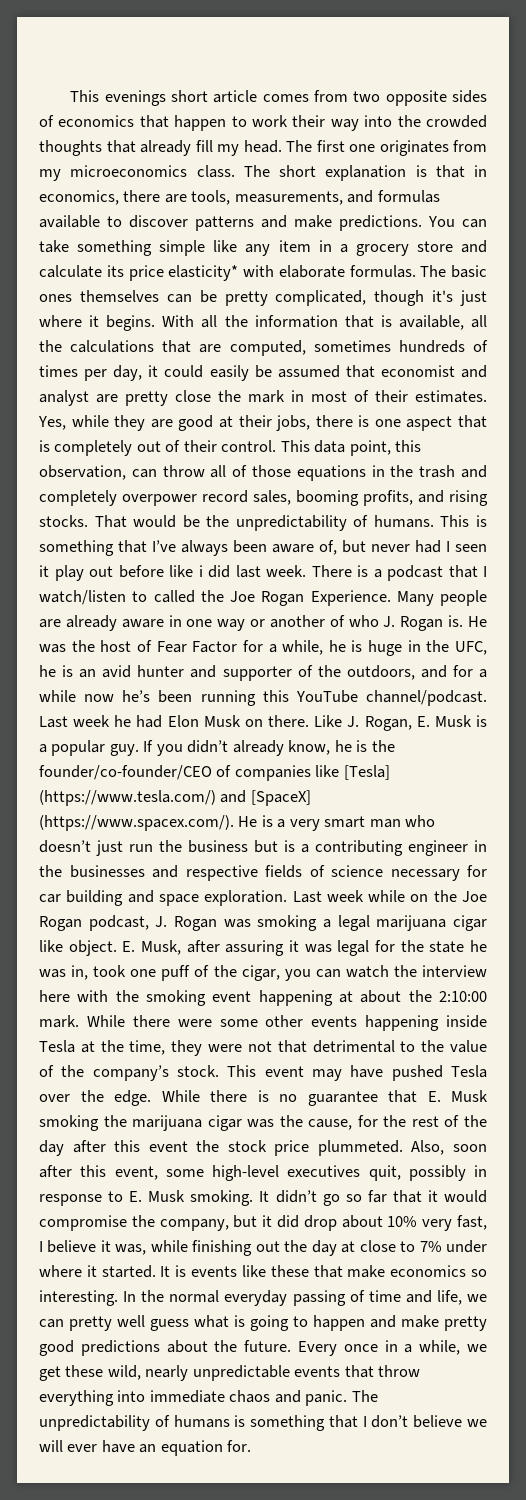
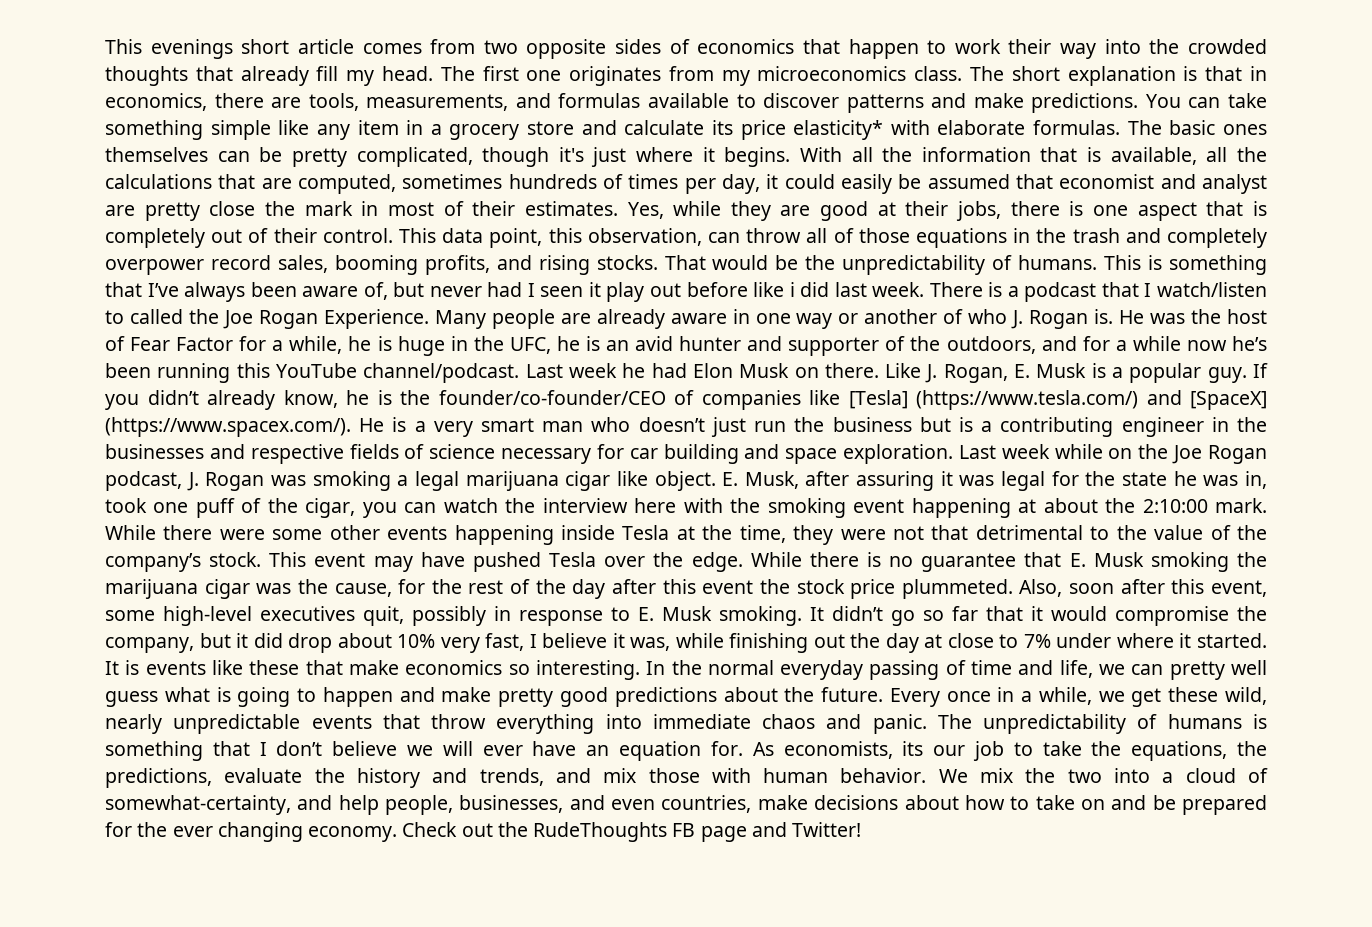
(252, 1446) none -> [752,741,1268,761] [105,768,1268,788] [105,795,1267,815] [105,822,862,842] As economists, its our job to take the equations, the predictions, evaluate the history and trends, and mix those with human behavior. We mix the two into a cloud of somewhat-certainty, and help people, businesses, and even countries, make decisions about how to take on and be prepared for the ever changing economy. Check out the RudeThoughts FB page and Twitter!

